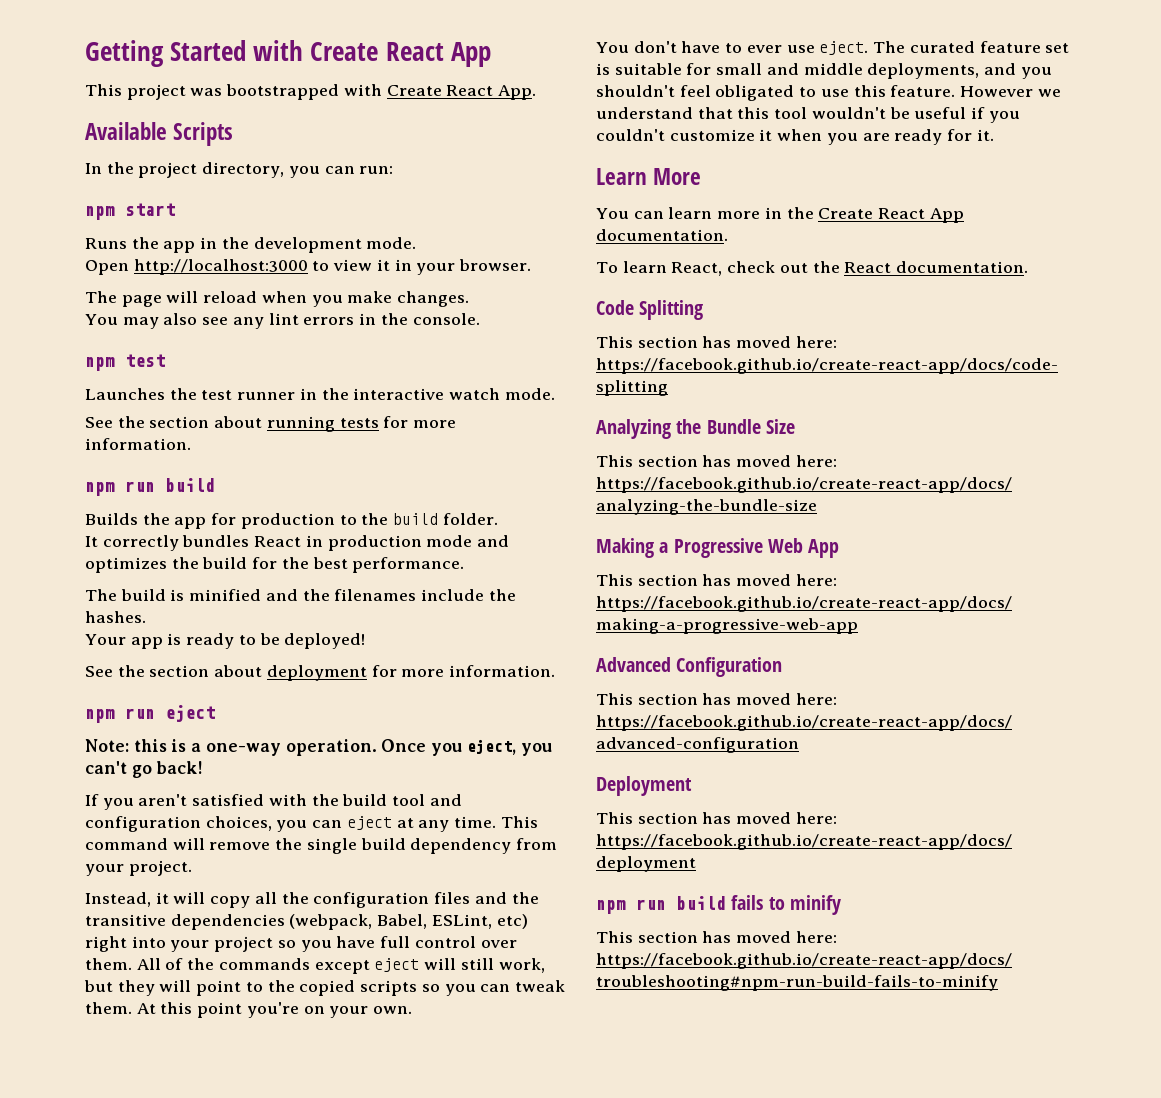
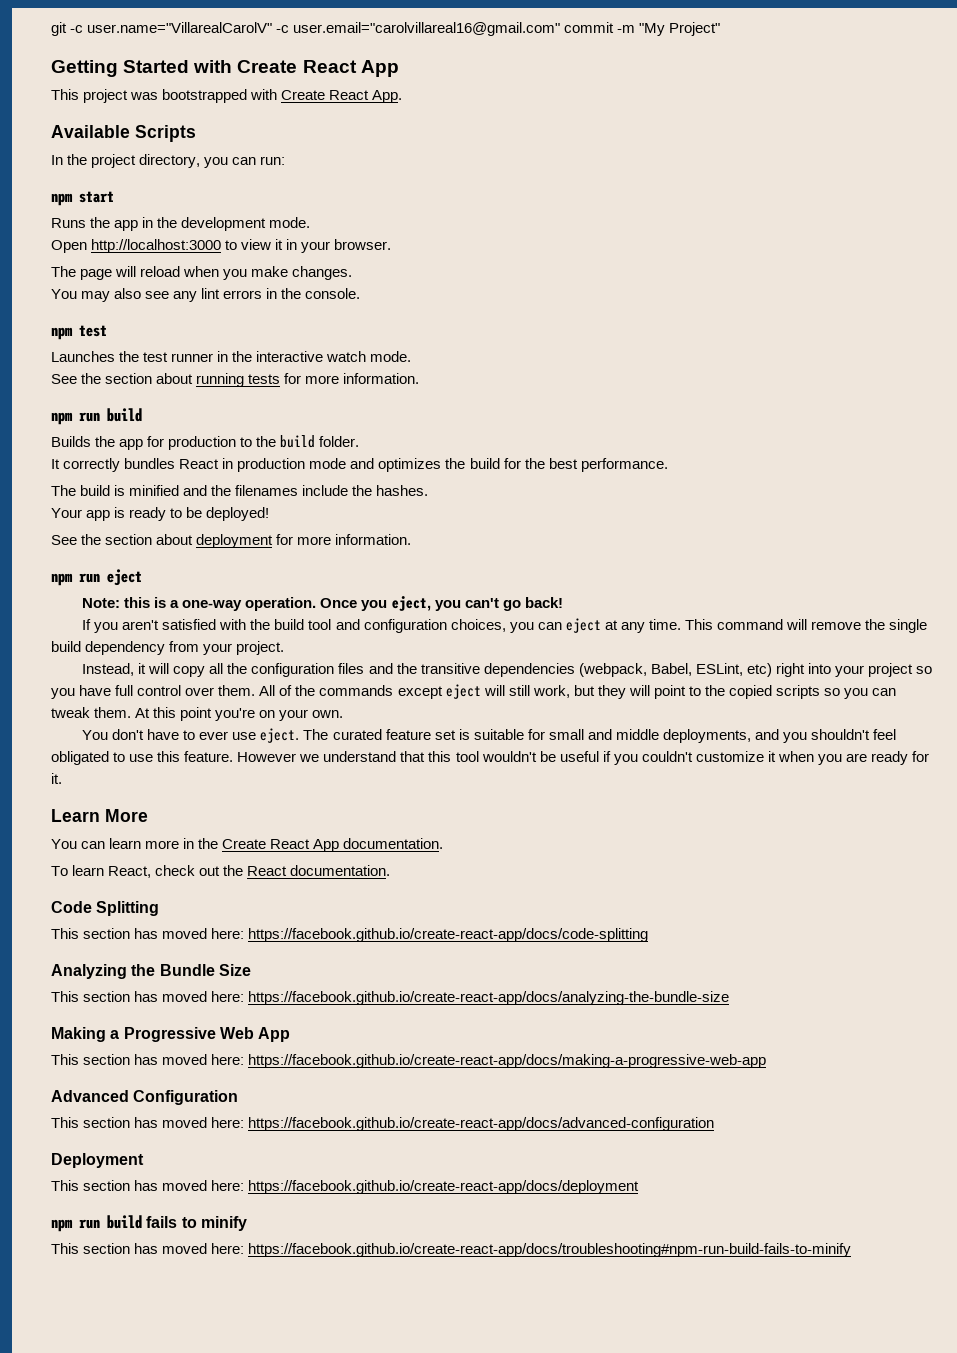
(85, 53) none -> [51,22,721,36] git -c user.name="VillarealCarolV" -c user.email="carolvillareal16@gmail.com" commit -m "My Project" //

